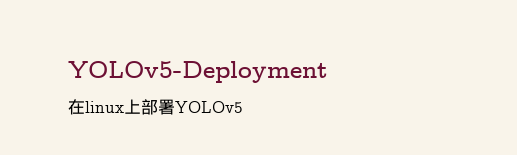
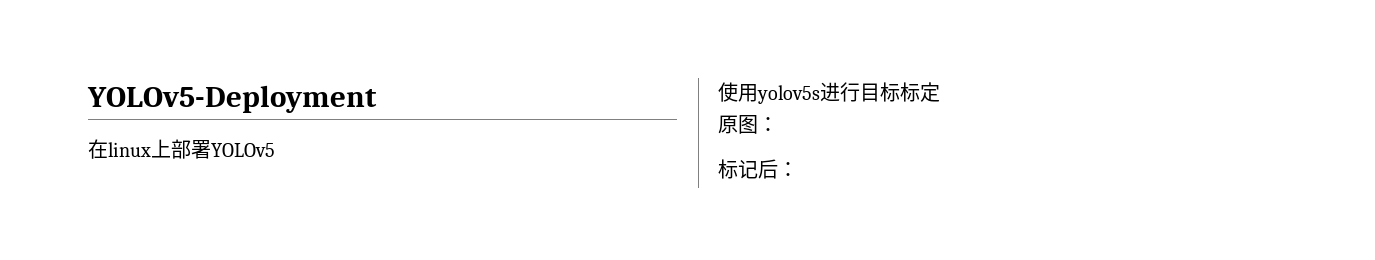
(243, 107) none -> [718,82,940,104] [718,115,778,134] [718,159,798,179] // 使用yolov5s进行目标标定 // 原图： // 标记后：

